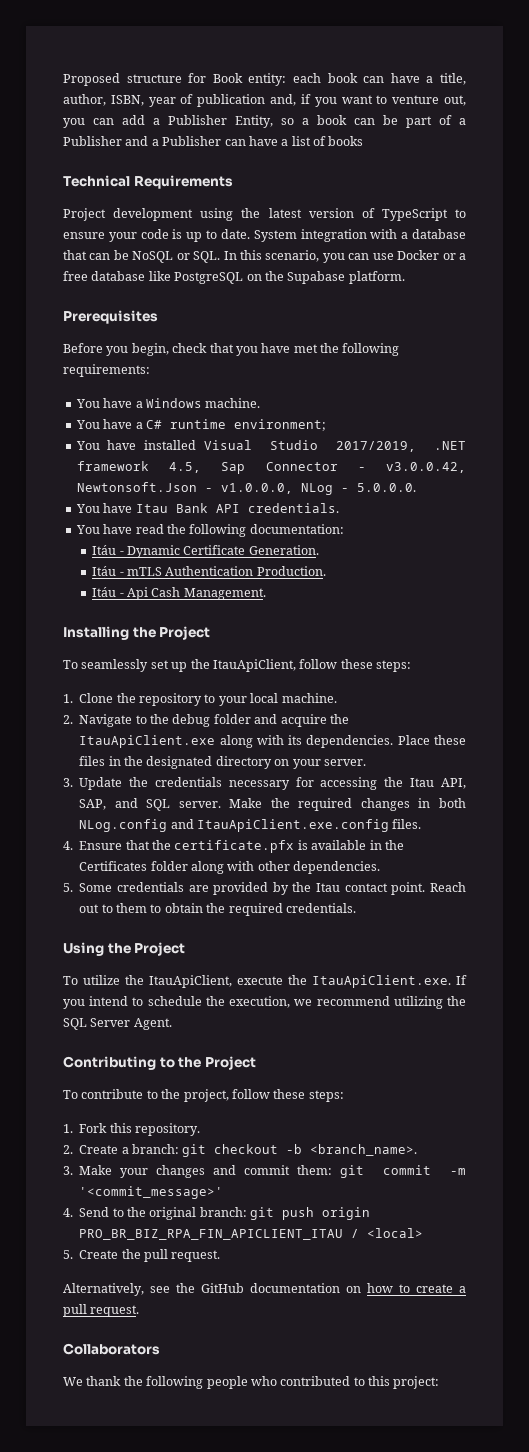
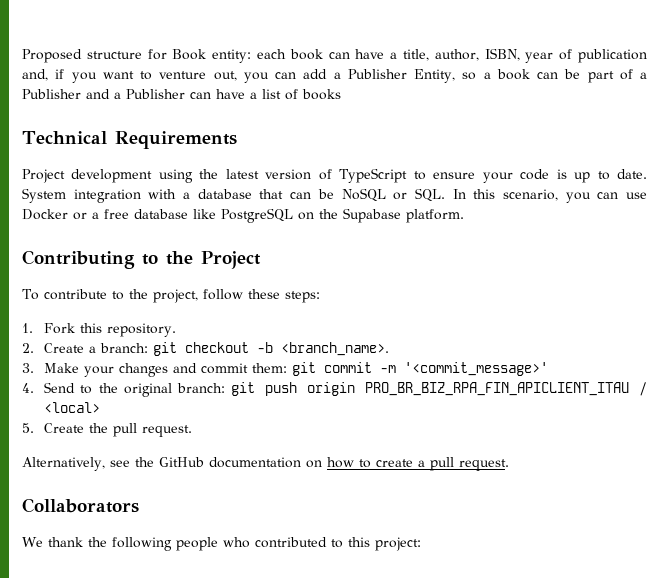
[63,310,158,324] [63,343,400,356] [63,364,150,377] [75,398,261,408] [75,419,326,431] [75,440,466,452] [76,461,466,474] [76,482,416,495] [75,503,339,513] [75,524,344,537] [92,545,319,558] [92,566,326,576] [92,587,266,600] [63,626,211,640] [63,659,411,672] [63,693,337,706] [63,714,349,727] [79,735,466,748] [79,756,366,769] [63,777,466,790] [79,798,466,811] [79,819,422,832] [63,840,404,853] [79,861,381,874] [63,882,467,895] [79,903,356,916] [63,942,186,956] [63,975,467,988] [63,996,467,1009] [63,1018,172,1030] // Prerequisites // Before you begin, check that you have met the following requirements: // You have a Windows machine. // You have a C# runtime environment; // You have installed Visual Studio 2017/2019, .NET framework 4.5, Sap Connector - v3.0.0.42, Newtonsoft.Json - v1.0.0.0, NLog - 5.0.0.0. // You have Itau Bank API credentials. // You have read the following documentation: // Itáu - Dynamic Certificate Generation. // Itáu - mTLS Authentication Production. // Itáu - Api Cash Management. // Installing the Project // To seamlessly set up the ItauApiClient, follow these steps: // 1. Clone the repository to your local machine. // 2. Navigate to the debug folder and acquire the ItauApiClient.exe along with its dependencies. Place these files in the designated directory on your server. // 3. Update the credentials necessary for accessing the Itau API, SAP, and SQL server. Make the required changes in both NLog.config and ItauApiClient.exe.config files. // 4. Ensure that the certificate.pfx is available in the Certificates folder along with other dependencies. // 5. Some credentials are provided by the Itau contact point. Reach out to them to obtain the required credentials. // Using the Project // To utilize the ItauApiClient, execute the ItauApiClient.exe. If you intend to schedule the execution, we recommend utilizing the SQL Server Agent. -> (464, 216) none

